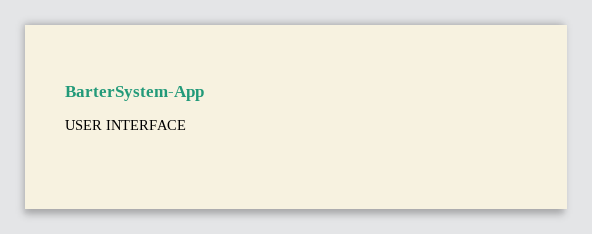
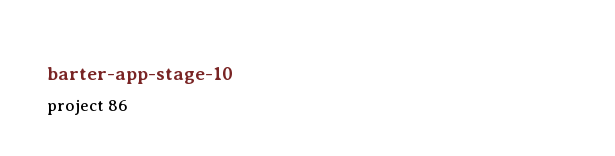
[65,86,204,101] [65,120,186,130] BarterSystem-App // USER INTERFACE -> [47,67,233,84] [47,99,129,115] barter-app-stage-10 // project 86

